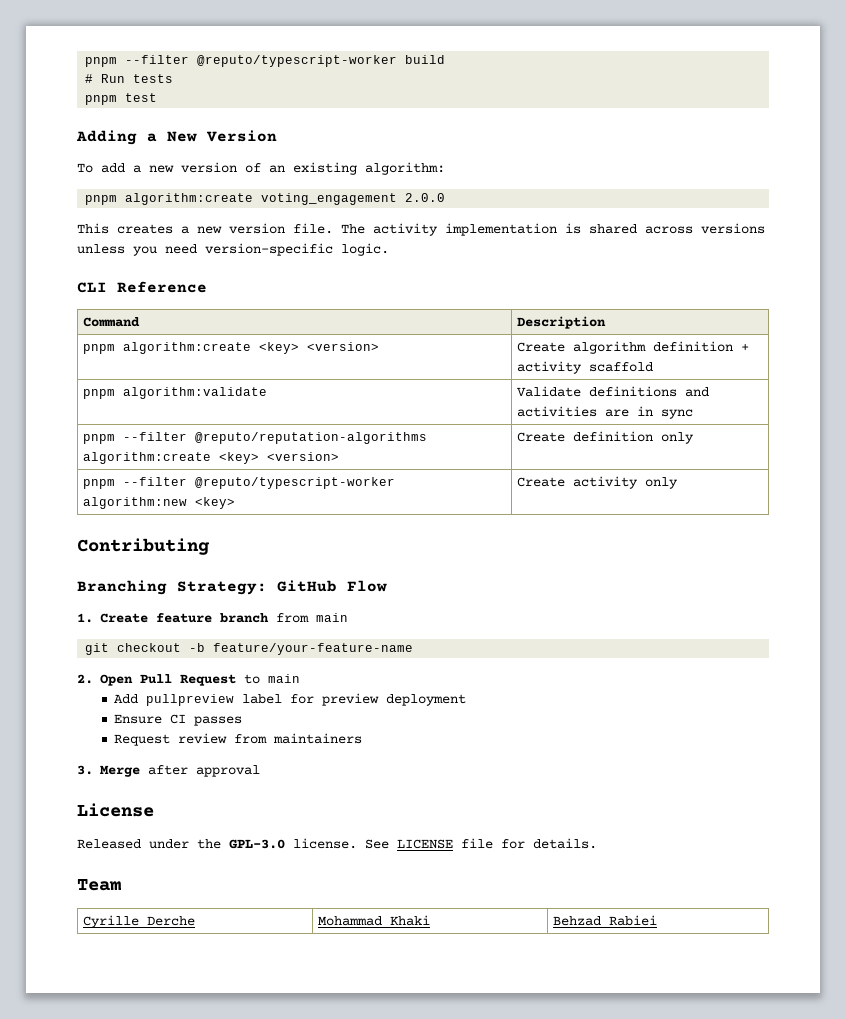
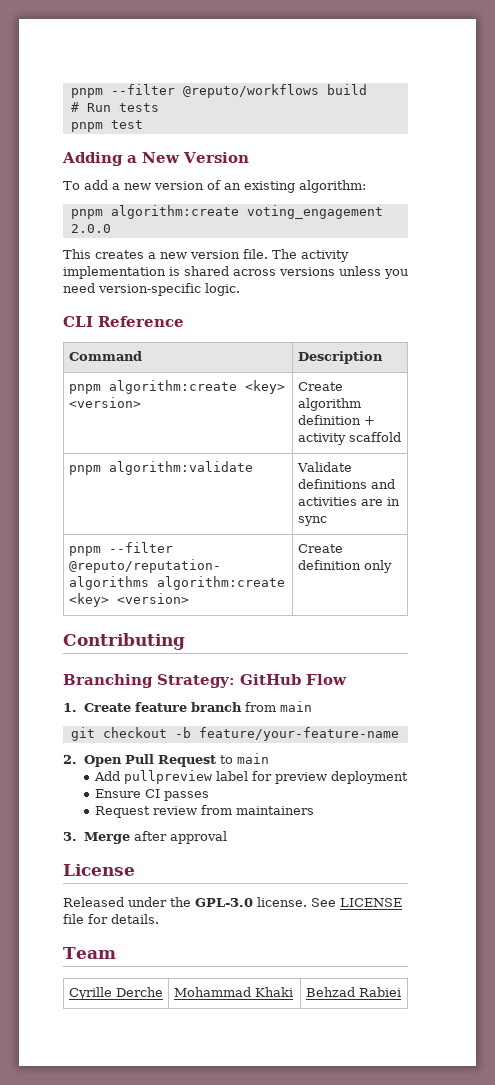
[85,55,398,67] pnpm --filter @reputo/typescript-worker -> [70,84,319,98] pnpm --filter @reputo/workflows
[83,477,396,489] [83,497,236,509] [517,476,679,489] // pnpm --filter @reputo/typescript-worker algorithm:new <key> | Create activity only -> (392, 566) none

